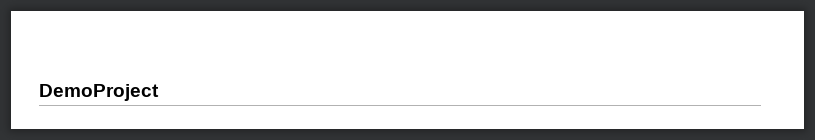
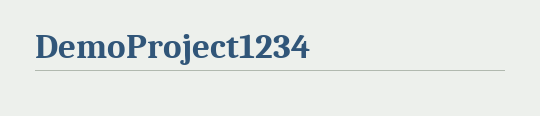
[39,84,159,101] DemoProject -> [35,34,310,65] DemoProject1234

